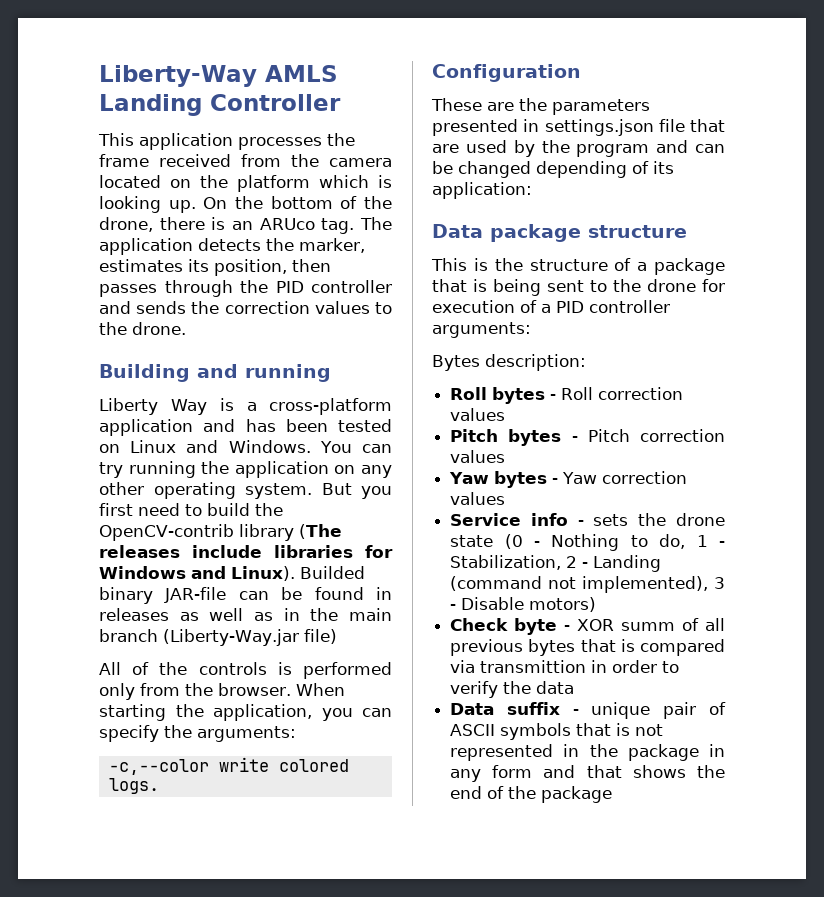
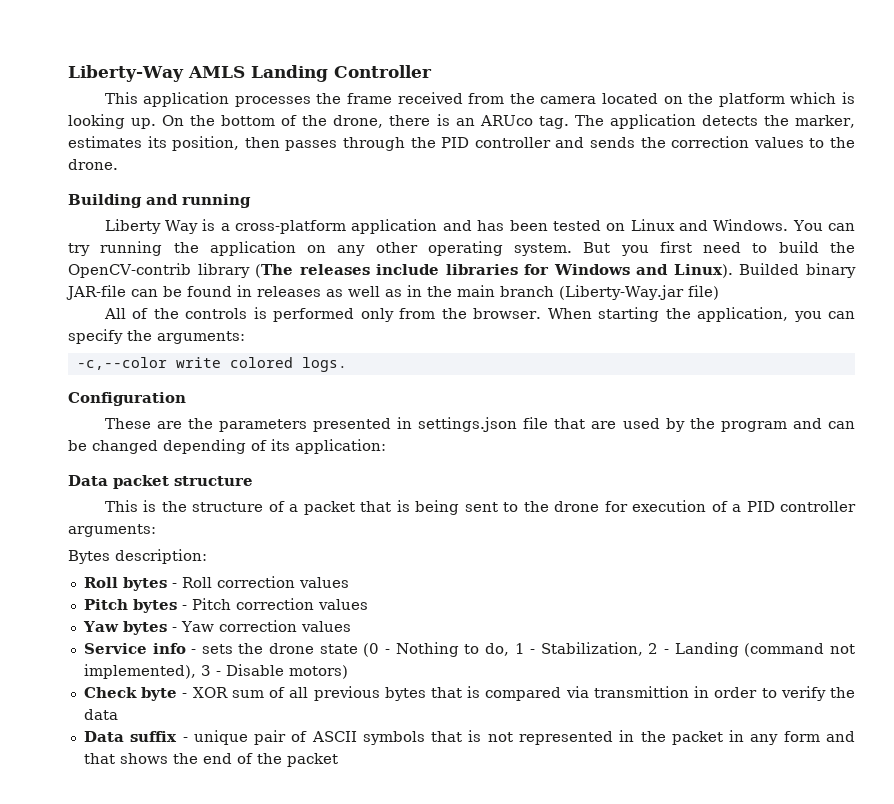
[490,224,581,242] package -> [113,475,169,489] packet
[654,258,725,275] package -> [303,501,355,515] packet
[621,622,676,631] summ -> [231,690,264,698] sum
[627,744,699,761] package -> [671,731,723,745] packet
[541,786,613,803] package -> [286,753,338,767] packet

